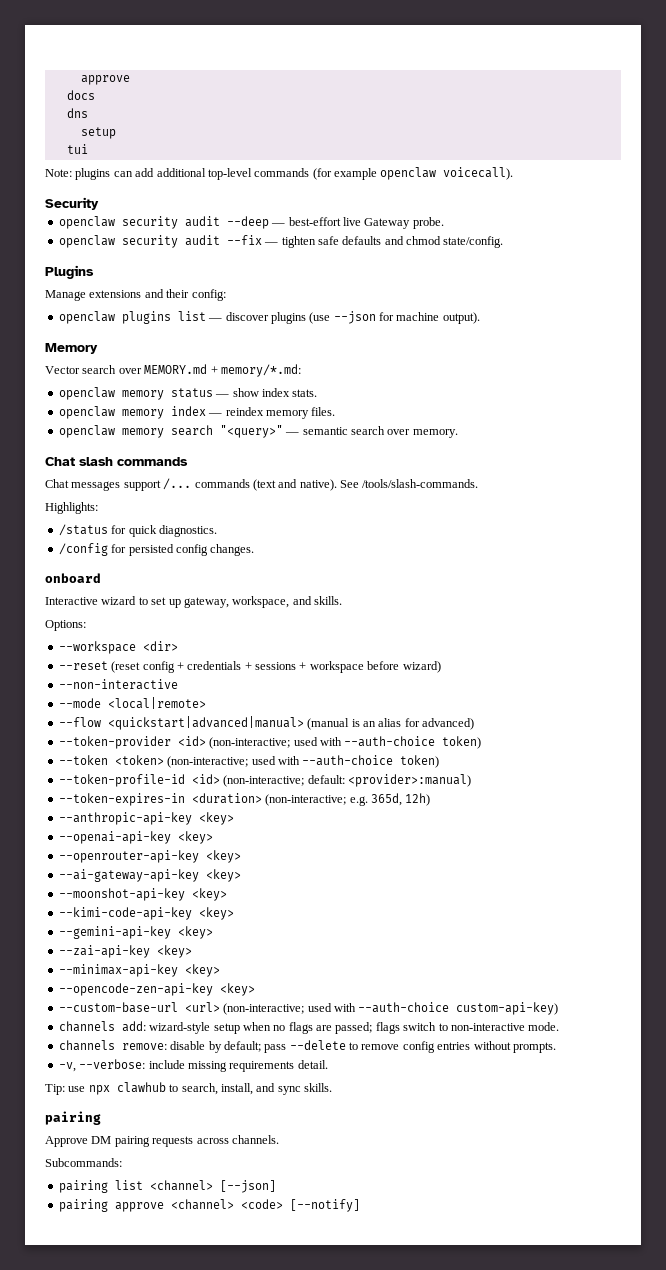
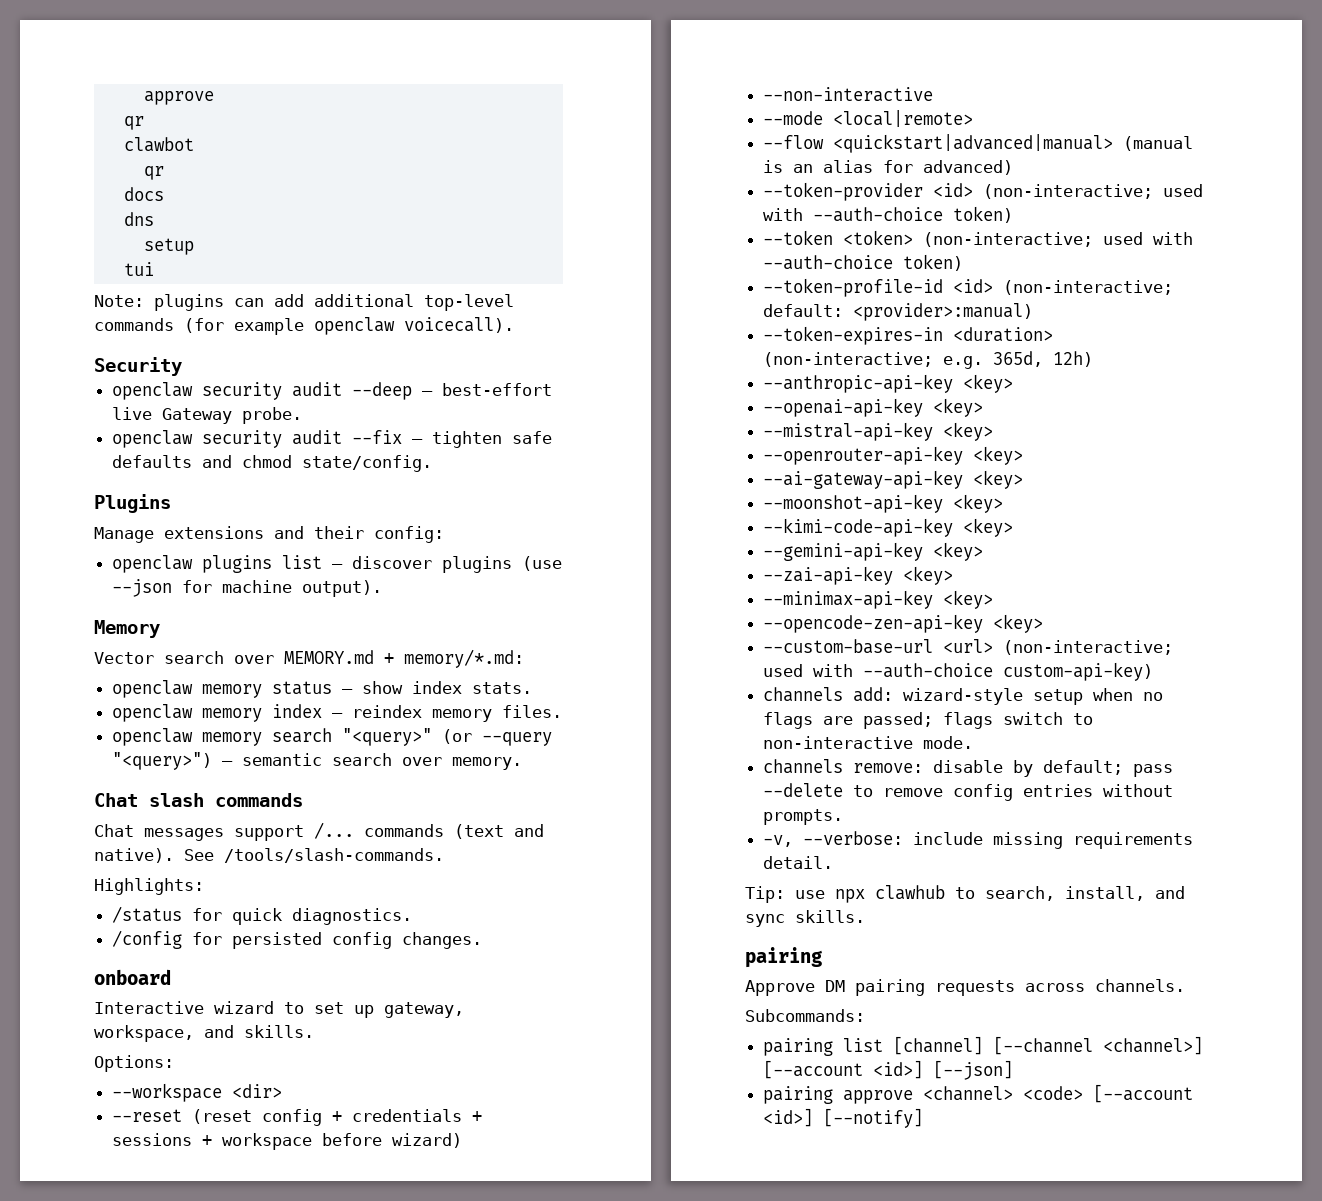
[80,75,130,85] approve -> [143,91,214,105] [123,116,144,130] [123,137,194,152] [143,166,164,180] approve // qr // clawbot // qr
(283, 431) none -> [442,729,553,746] [112,752,213,770] (or --query "<query>")
(213, 837) none -> [763,422,994,441] // --mistral-api-key <key>
[149,1180,213,1191] <channel> -> [893,1036,1204,1055] [763,1060,924,1079] [channel] [--channel <channel>] [--account <id>]
(283, 1204) none -> [1093,1084,1194,1103] [763,1108,814,1127] [--account <id>]

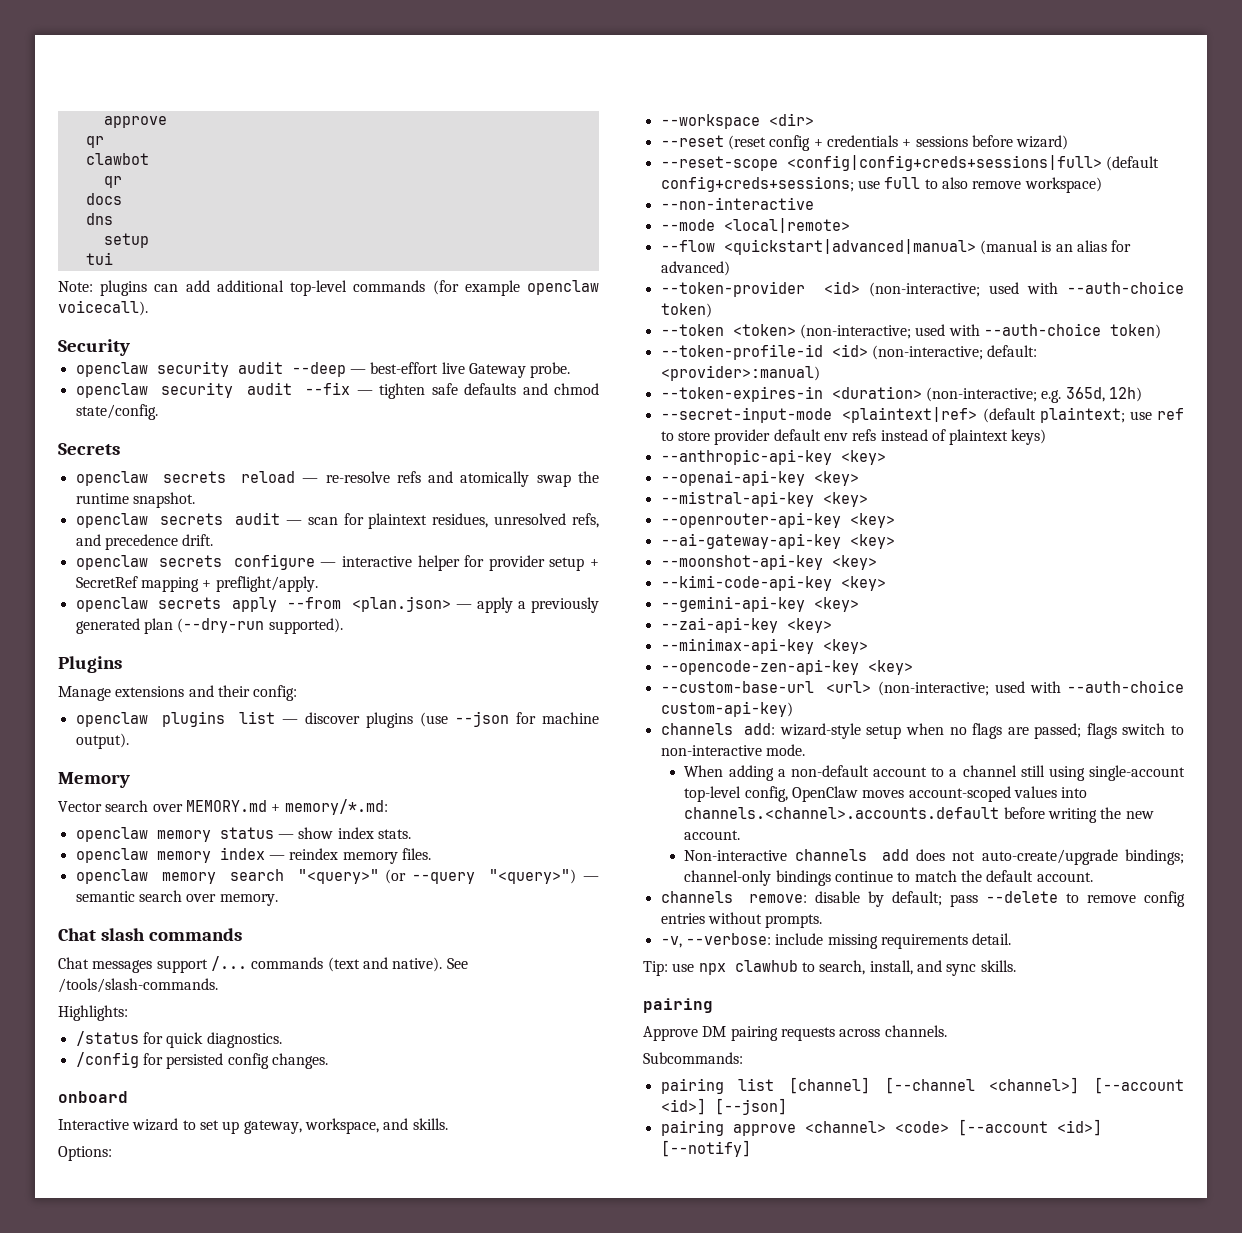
(433, 463) none -> [58,443,120,455] [75,471,599,487] [75,492,195,508] [75,512,599,529] [75,534,214,550] [75,554,599,571] [75,576,318,592] [75,596,599,613] [75,618,343,634] // Secrets // openclaw secrets reload — re-resolve refs and atomically swap the runtime snapshot. // openclaw secrets audit — scan for plaintext residues, unresolved refs, and precedence drift. // openclaw secrets configure — interactive helper for provider setup + SecretRef mapping + preflight/apply. // openclaw secrets apply --from <plan.json> — apply a previously generated plan (--dry-run supported).
[202,1133,313,1150] + workspace -> (968, 141) none
(463, 1140) none -> [660,155,1159,171] [660,176,1102,193] // --reset-scope <config|config+creds+sessions|full> (default config+creds+sessions; use full to also remove workspace)
(1094, 359) none -> [660,407,1184,423] [660,429,1047,445] // --secret-input-mode <plaintext|ref> (default plaintext; use ref to store provider default env refs instead of plaintext keys)
(974, 742) none -> [684,765,1185,781] [684,786,1088,802] [684,807,1154,823] [684,830,741,840] [684,849,1185,865] [684,870,1093,886] // When adding a non-default account to a channel still using single-account top-level config, OpenClaw moves account-scoped values into channels.<channel>.accounts.default before writing the new account. // Non-interactive channels add does not auto-create/upgrade bindings; channel-only bindings continue to match the default account.

